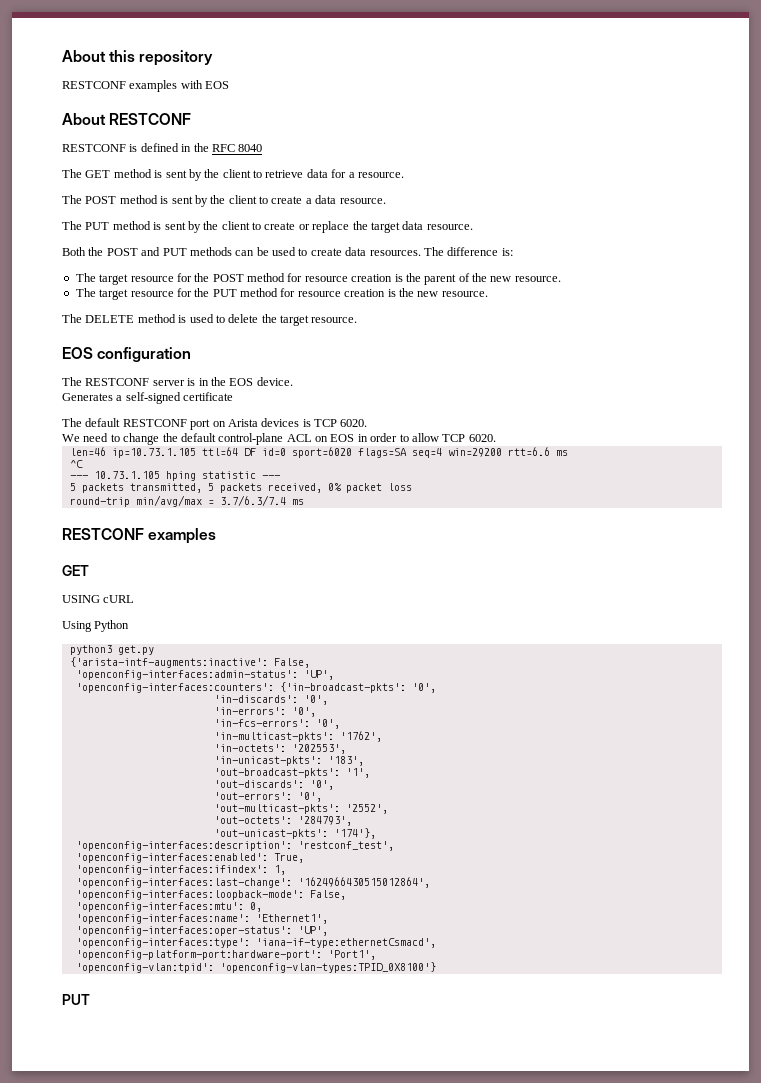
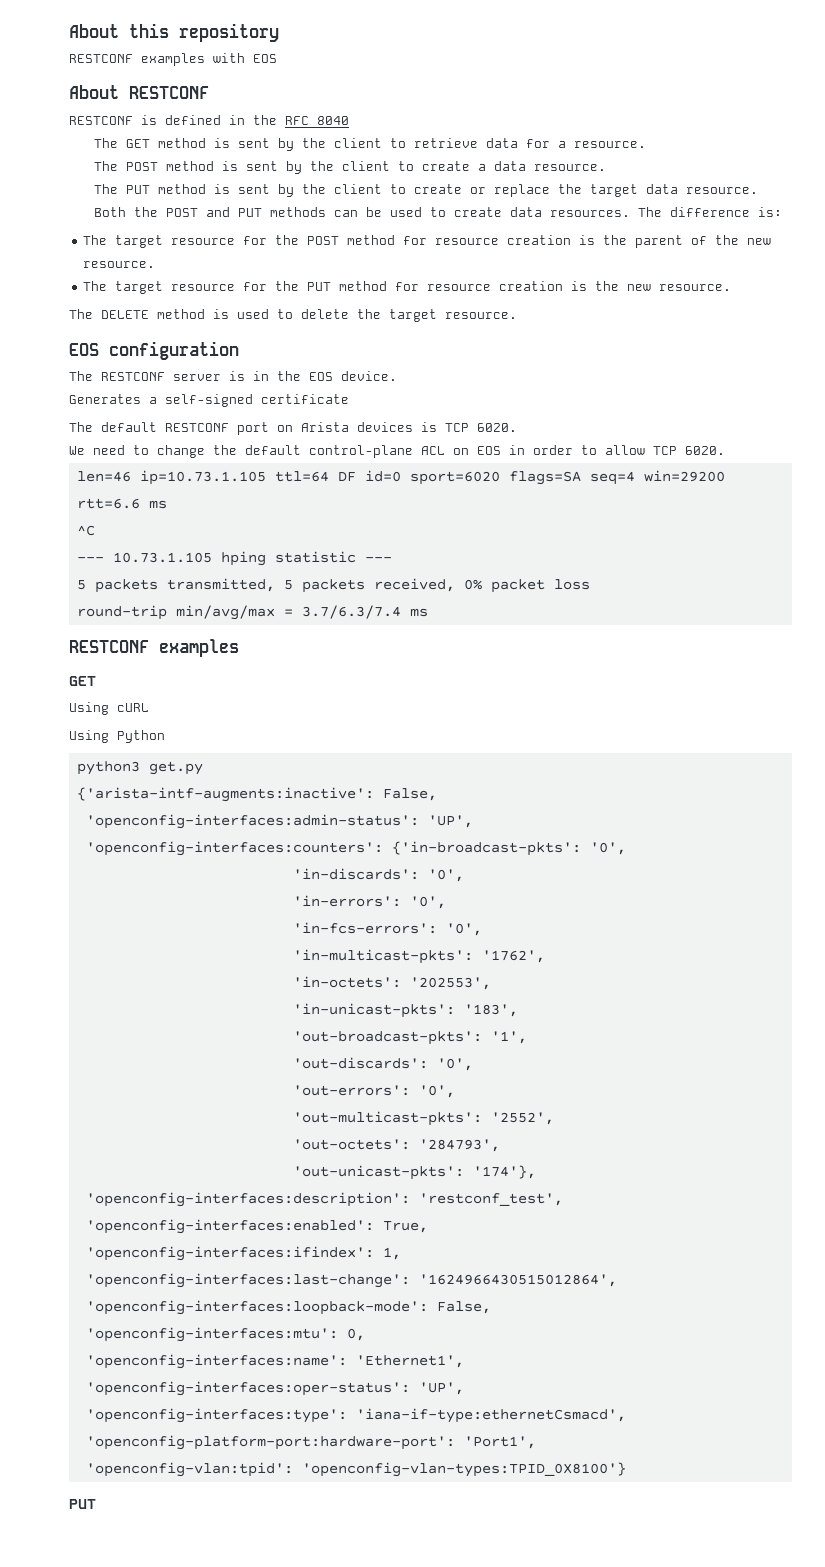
[62,595,100,603] USING -> [69,702,109,715] Using

